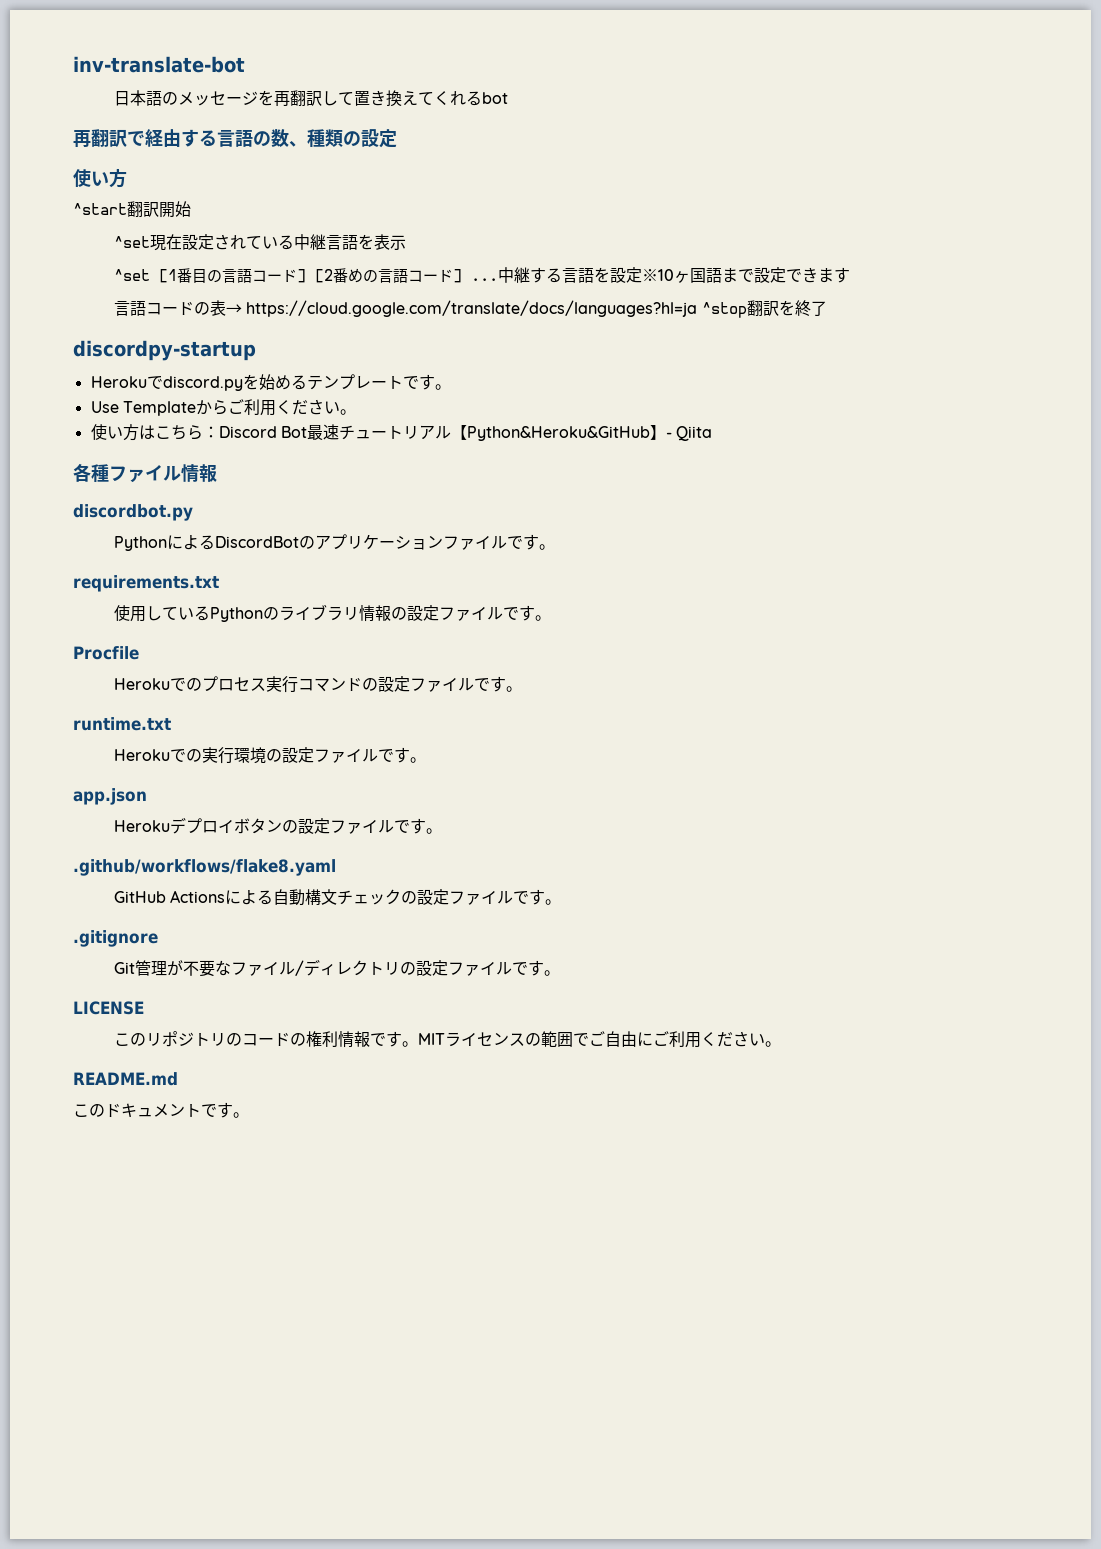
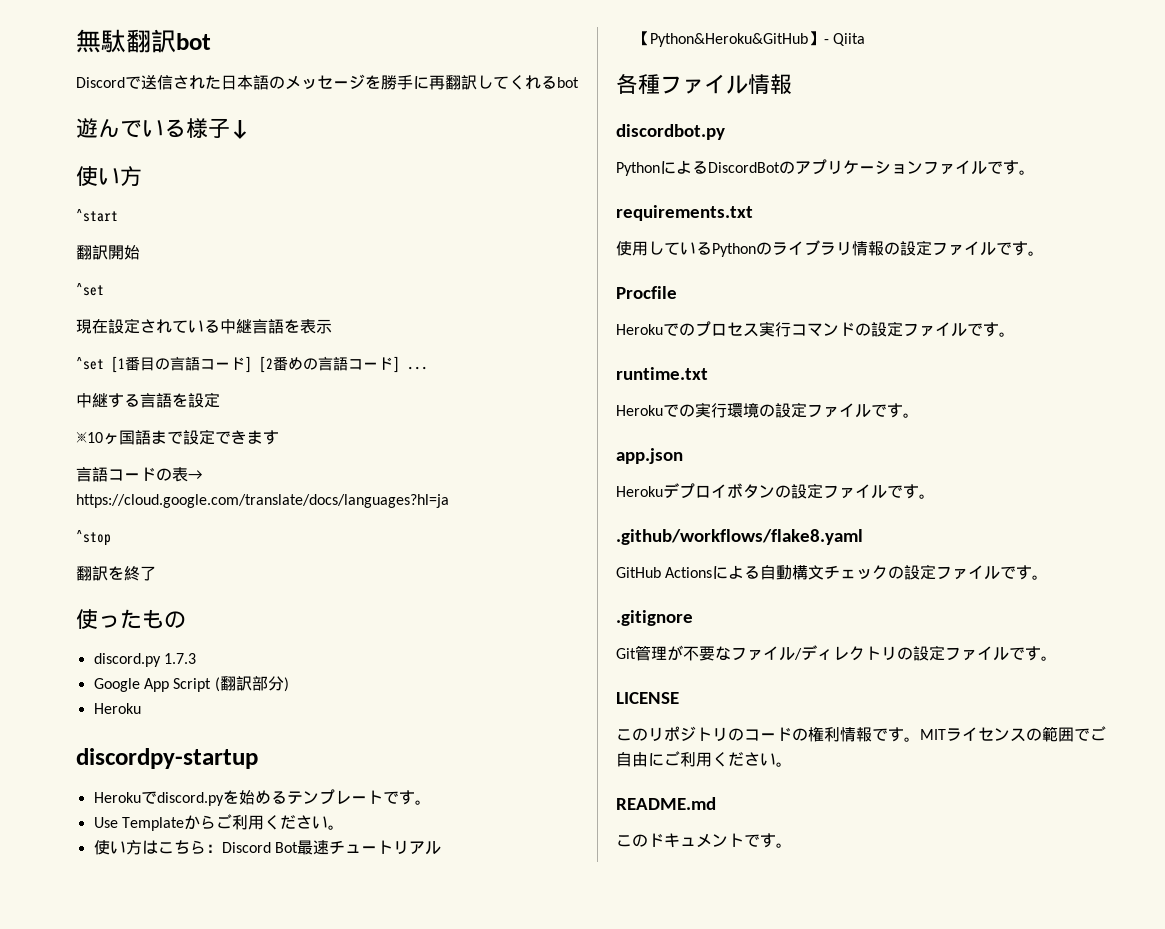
[73,56,245,73] inv-translate-bot // -> [76,29,211,53] [76,74,221,90] 無駄翻訳bot // Discordで送信された
(274, 98) none -> [381,75,429,90] 勝手に
[353,90,434,107] 置き換えて -> (509, 82) none
[73,129,397,148] 再翻訳で経由する言語の数、種類の設定 -> [76,118,250,139] 遊んでいる様子↓
(127, 209) none -> (118, 215) //
(150, 242) none -> (104, 289) //
(498, 279) none -> (428, 368) //
(642, 275) none -> (220, 400) //
(698, 308) none -> (449, 501) //
(747, 310) none -> (111, 538) //
(827, 308) none -> [76,609,186,629] [93,653,196,667] [93,676,289,692] [93,703,141,714] // 使ったもの // discord.py 1.7.3 // Google App Script (翻訳部分) // Heroku

